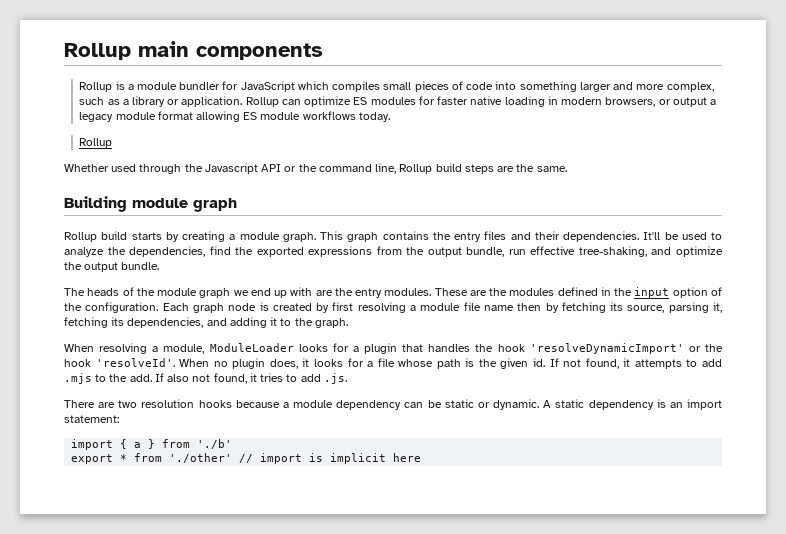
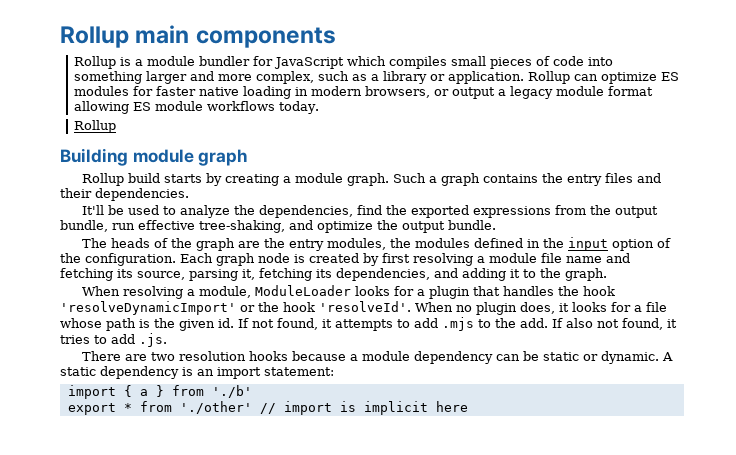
[64,163,567,174] // Whether used through the Javascript API or the command line, Rollup build steps are the same. -> (117, 126) none
[320,231,343,240] This -> [393,173,438,183] Such a
(639, 236) none -> (189, 194) //
[157,287,487,298] module graph we end up with are the entry modules. These are -> [196,238,387,251] graph are the entry modules,
[517,303,559,313] then by -> [606,253,630,263] and

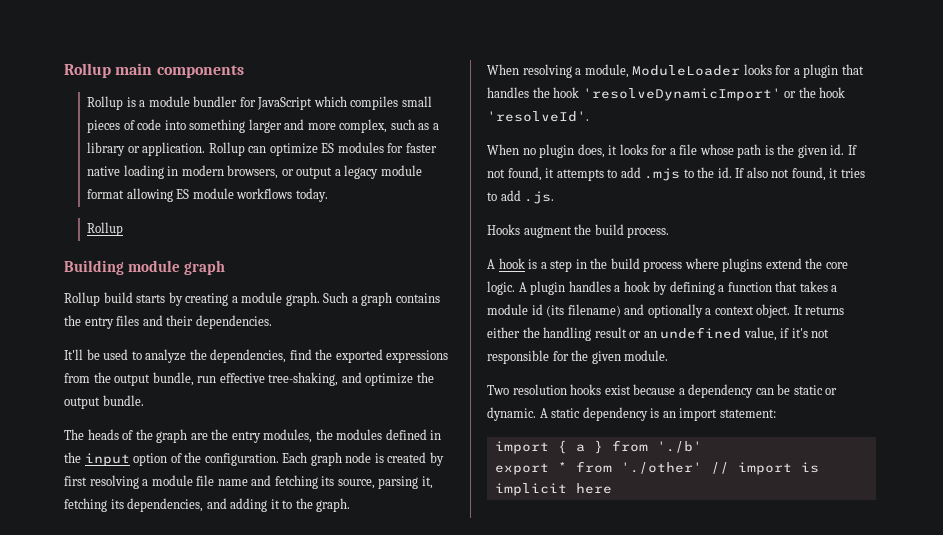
(411, 306) none -> (589, 116) //
[520,318,548,328] add. -> [717,167,732,178] id.
[82,351,176,361] There are two -> [487,224,670,238] [487,258,848,272] [487,281,838,295] [487,304,845,318] [487,327,830,341] [487,350,669,364] [487,385,509,395] Hooks augment the build process. // A hook is a step in the build process where plugins extend the core logic. A plugin handles a hook by defining a function that takes a module id (its filename) and optionally a context object. It returns either the handling result or an undefined value, if it's not responsible for the given module. // Two
(289, 356) none -> [604,385,631,395] exist
[362,351,411,361] module -> (685, 391) none

